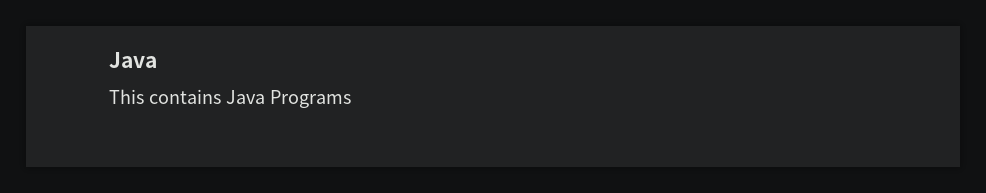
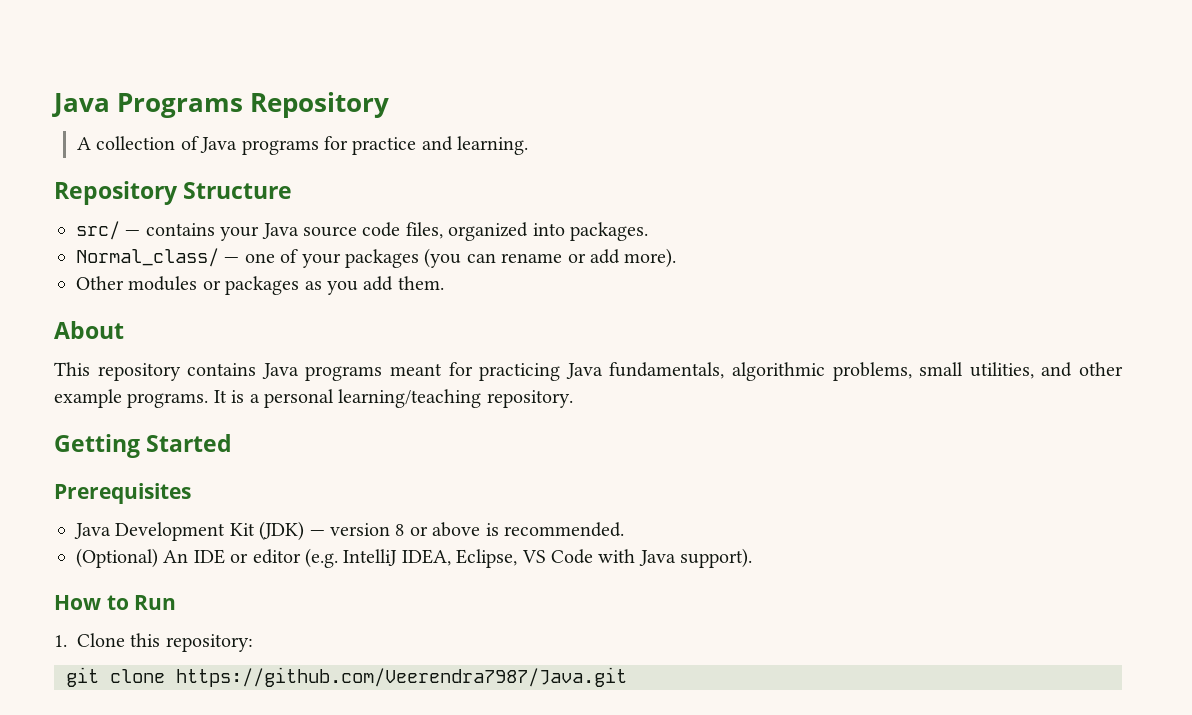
[109,52,157,68] Java -> [52,92,389,118] [77,136,529,155] [54,181,293,205] [76,221,648,241] [76,248,677,268] [76,276,444,295] [54,321,124,339] Java Programs Repository // A collection of Java programs for practice and learning. // Repository Structure // src/ — contains your Java source code files, organized into packages. // Normal_class/ — one of your packages (you can rename or add more). // Other modules or packages as you add them. // About
(144, 96) none -> [97,363,181,381] repository
[269,90,351,108] Programs -> [305,362,1124,381] [54,389,573,408] [54,434,233,458] [54,483,191,504] [74,521,624,541] [76,548,753,568] [54,595,177,610] [54,633,253,652] [66,667,627,687] programs meant for practicing Java fundamentals, algorithmic problems, small utilities, and other example programs. It is a personal learning/teaching repository. // Getting Started // Prerequisites // Java Development Kit (JDK) — version 8 or above is recommended. // (Optional) An IDE or editor (e.g. IntelliJ IDEA, Eclipse, VS Code with Java support). // How to Run // 1. Clone this repository: // git clone https://github.com/Veerendra7987/Java.git

